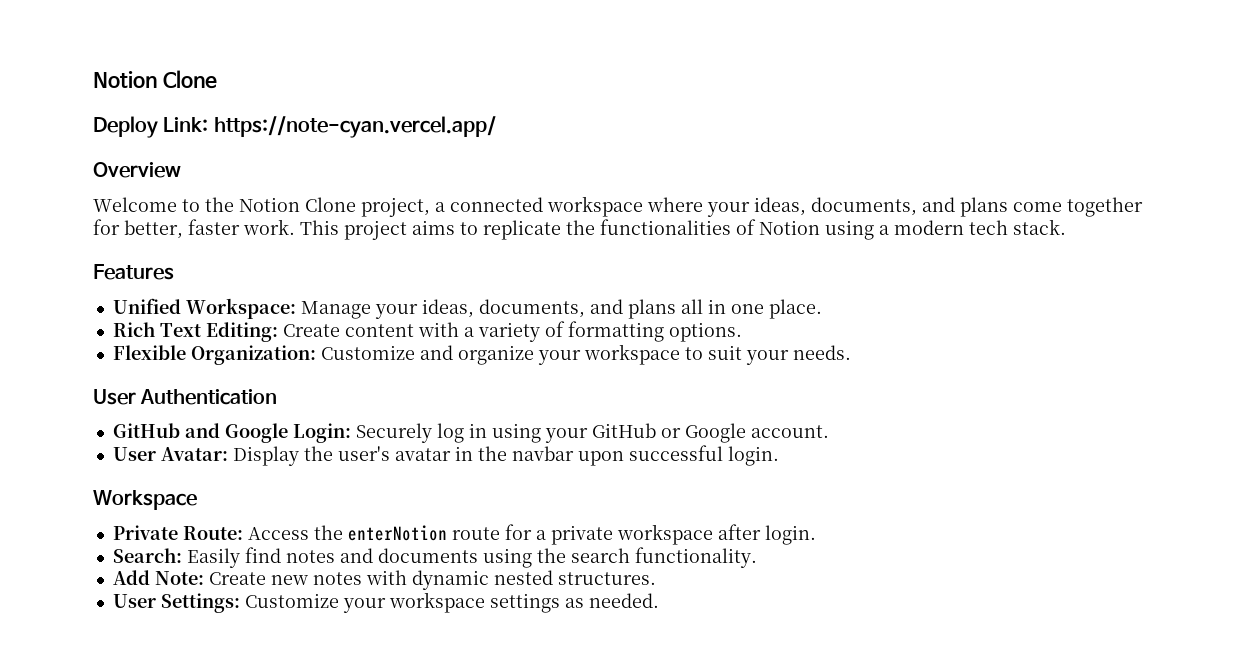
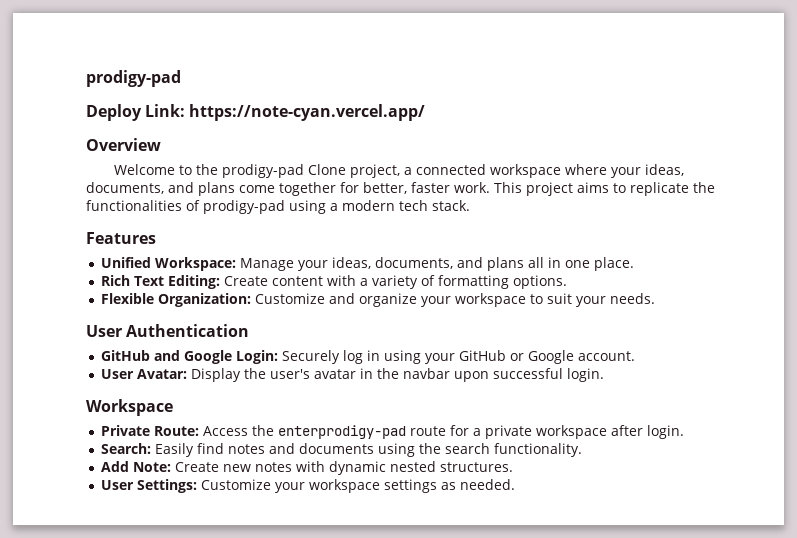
[93,70,217,89] Notion Clone -> [86,70,181,87] prodigy-pad
[239,197,300,212] Notion -> [222,164,305,178] prodigy-pad
[759,220,820,235] Notion -> [203,200,285,214] prodigy-pad
[347,525,447,541] enterNotion -> [278,425,407,439] enterprodigy-pad

